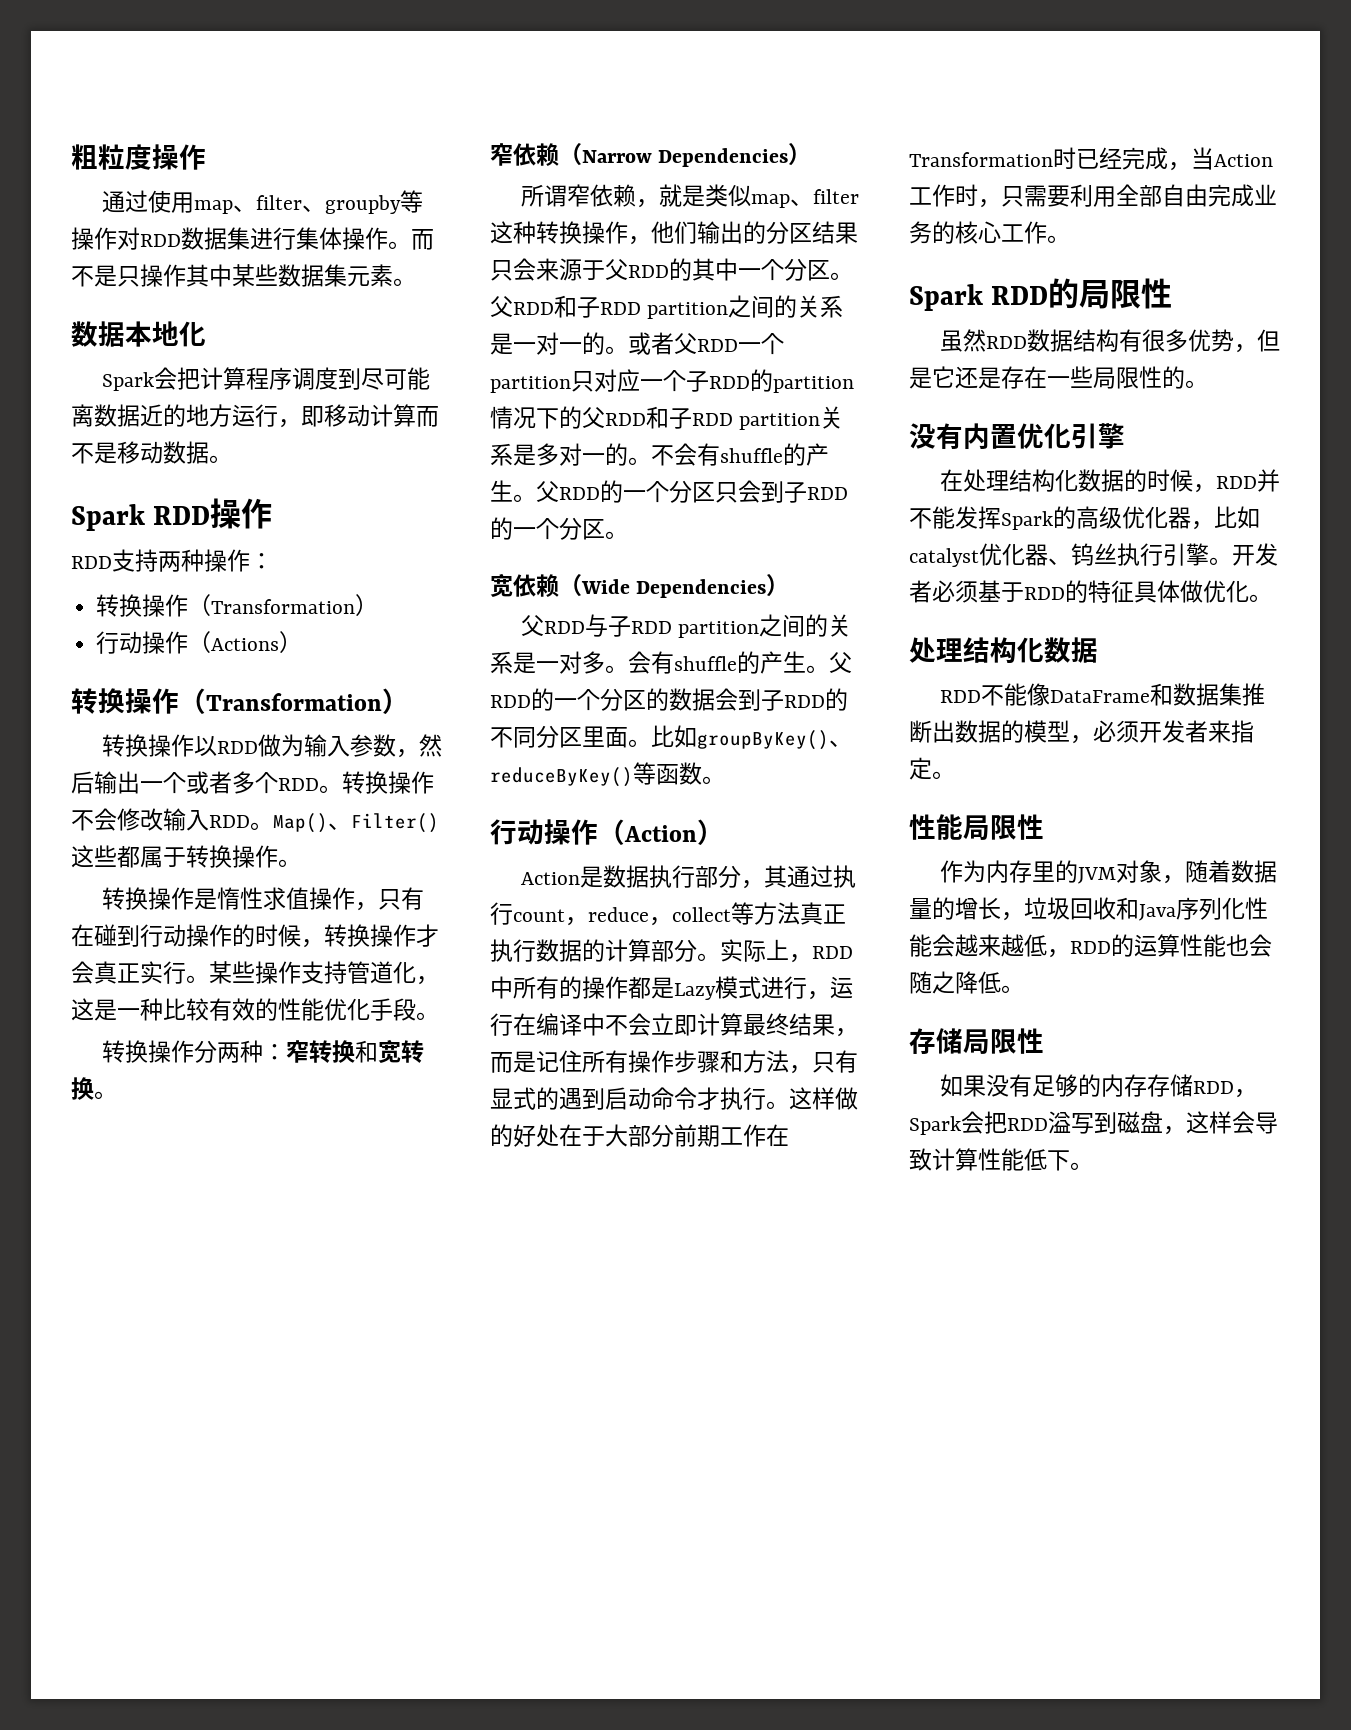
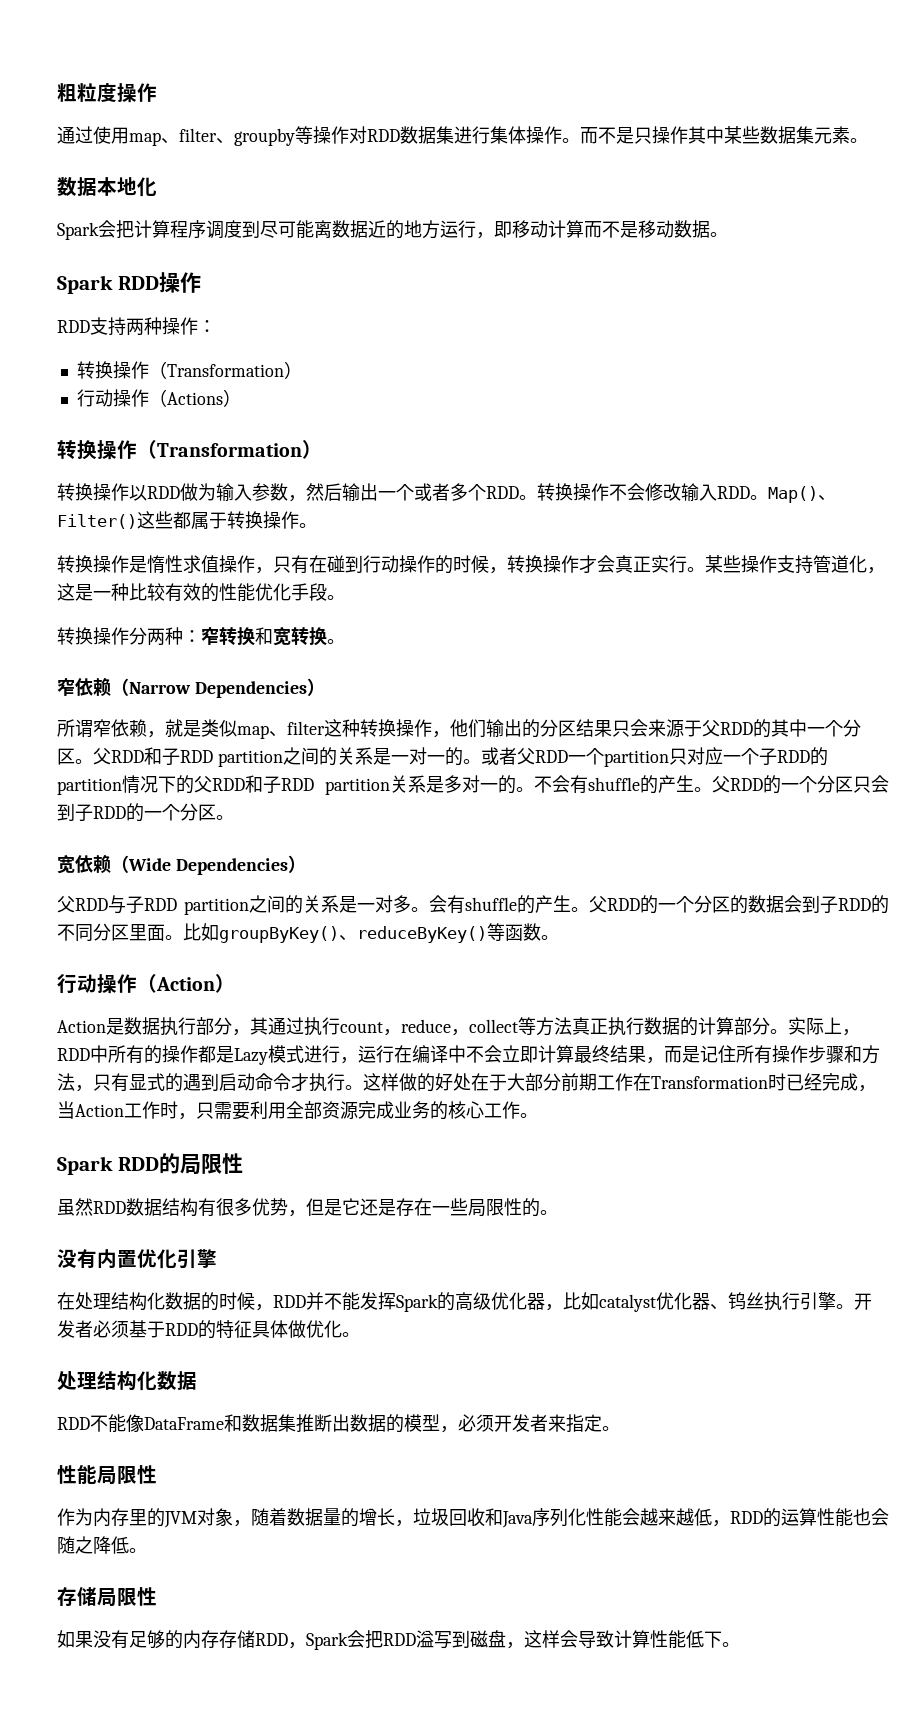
[1162,184,1208,207] 自由 -> [322,1101,358,1120] 资源

